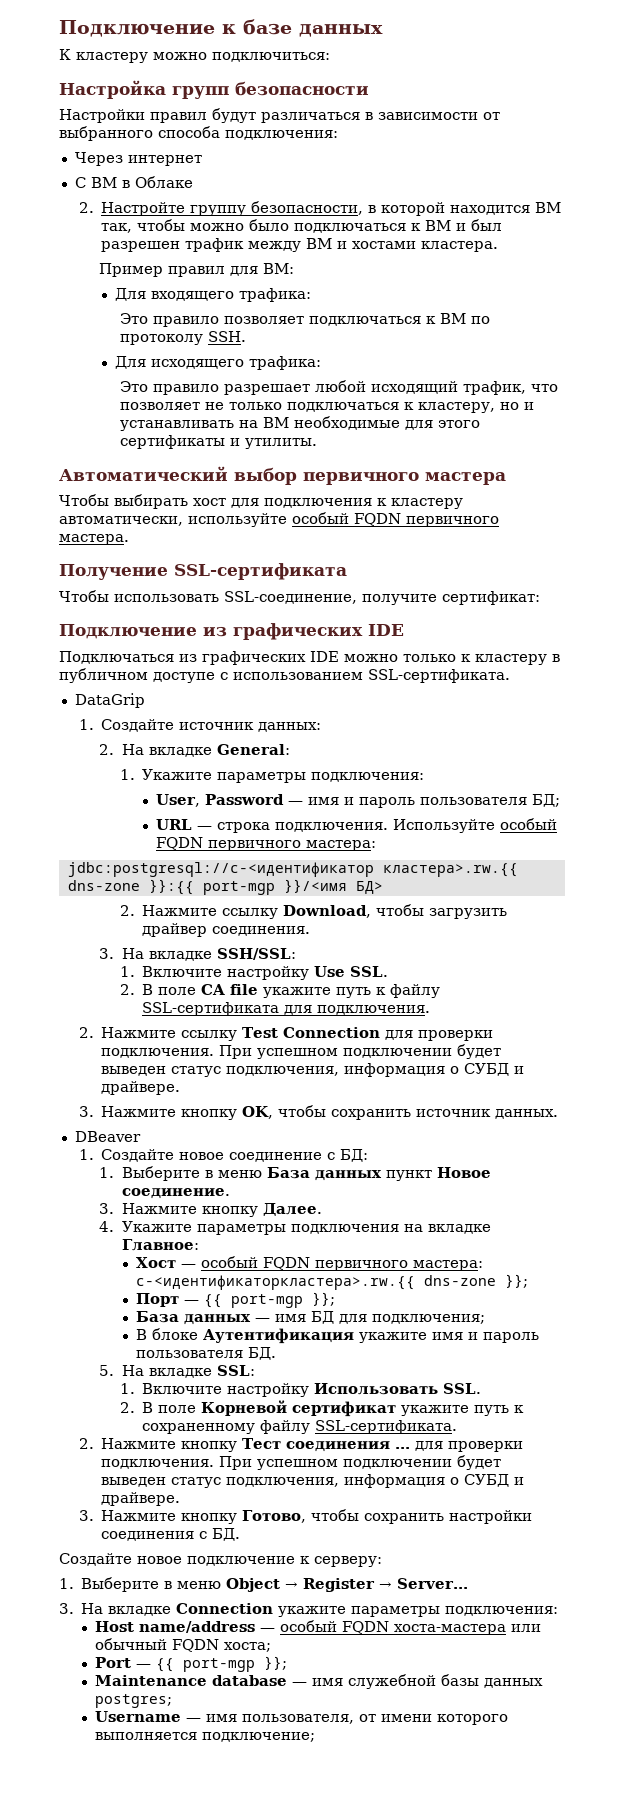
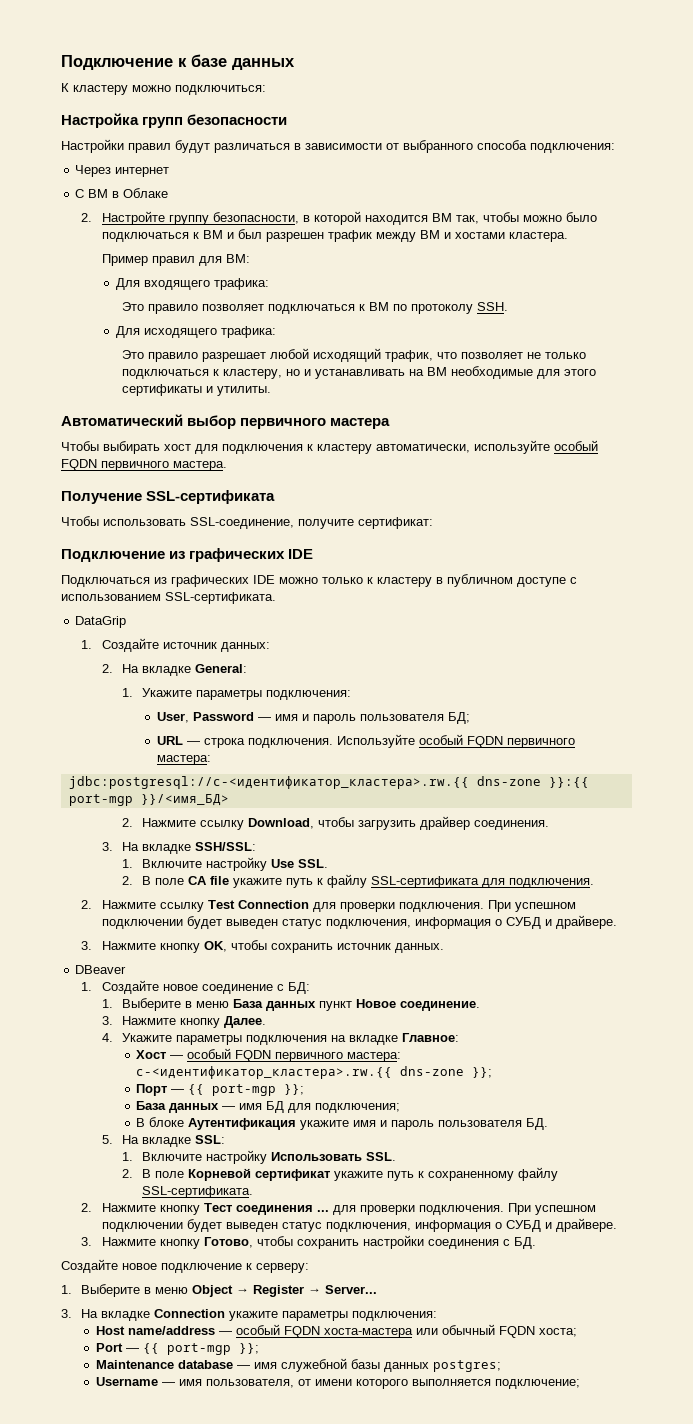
[67,862,518,877] jdbc:postgresql://c-<идентификатор кластера>.rw.{{ -> [68,776,469,789] jdbc:postgresql://c-<идентификатор_кластера>.rw.{{
[283,879,383,894] }}/<имя БД> -> [140,794,229,806] }}/<имя_БД>
[135,1275,415,1290] c-<идентификаторкластера>.rw.{{ -> [136,1066,393,1079] c-<идентификатор_кластера>.rw.{{

